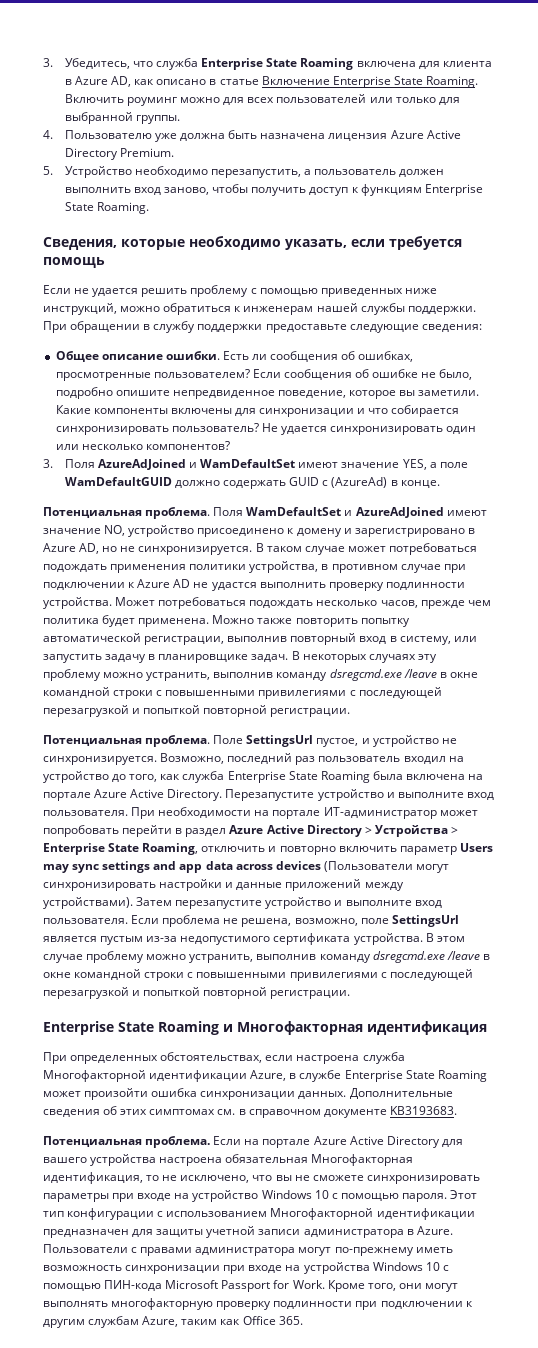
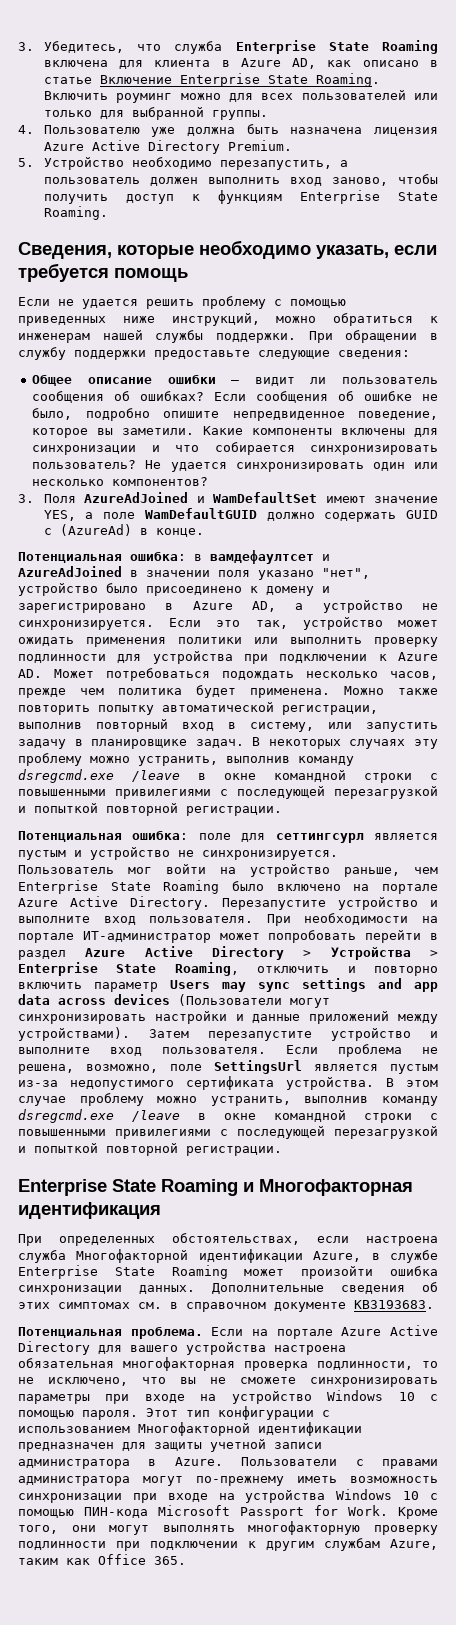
[165,351,414,362] [55,369,250,381] ошибки. Есть ли сообщения об ошибках, просмотренные пользователем? -> [167,374,438,386] [32,391,205,403] ошибки — видит ли пользователь сообщения об ошибках?
[145,507,487,519] [43,525,195,537] проблема. Поля WamDefaultSet и AzureAdJoined имеют значение NO, устройство -> [130,550,330,564] [18,566,370,580] [18,583,138,596] ошибка: в вамдефаултсет и AzureAdJoined в значении поля указано "нет", устройство было
[102,543,477,555] [43,561,466,573] [43,579,465,591] [43,597,112,609] но не синхронизируется. В таком случае может потребоваться подождать применения политики устройства, в противном случае при подключении к Azure AD не удастся выполнить проверку подлинности устройства. -> [295,600,438,613] [18,617,438,630] [18,637,438,647] [18,651,438,664] [18,669,42,678] а устройство не синхронизируется. Если это так, устройство может ожидать применения политики или выполнить проверку подлинности для устройства при подключении к Azure AD.
[145,735,457,747] [43,753,464,765] [43,771,465,783] проблема. Поле SettingsUrl пустое, и устройство не синхронизируется. Возможно, последний раз пользователь входил на устройство до того, как служба Enterprise State Roaming была включена -> [132,830,438,843] [18,847,338,860] [18,864,438,877] [18,880,341,894] ошибка: поле для сеттингсурл является пустым и устройство не синхронизируется. Пользователь мог войти на устройство раньше, чем Enterprise State Roaming было включено
[311,1154,414,1166] [43,1172,143,1184] Многофакторная идентификация, -> [123,1357,413,1371] многофакторная проверка подлинности,

